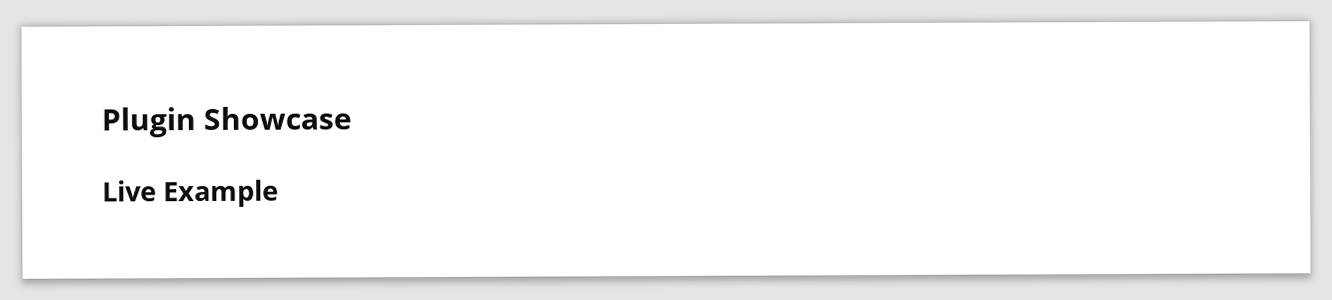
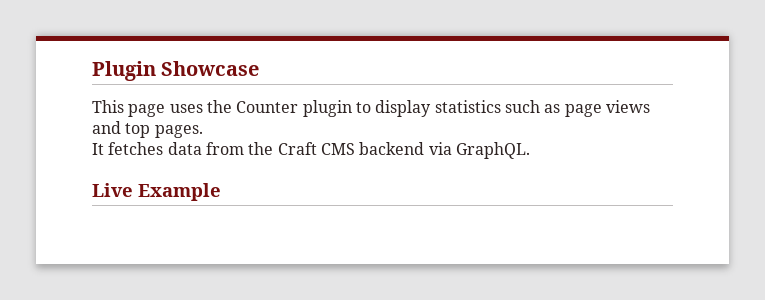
(353, 118) none -> [92,100,650,117] [92,121,203,138] [92,142,530,159] // This page uses the Counter plugin to display statistics such as page views and top pages. // It fetches data from the Craft CMS backend via GraphQL.

